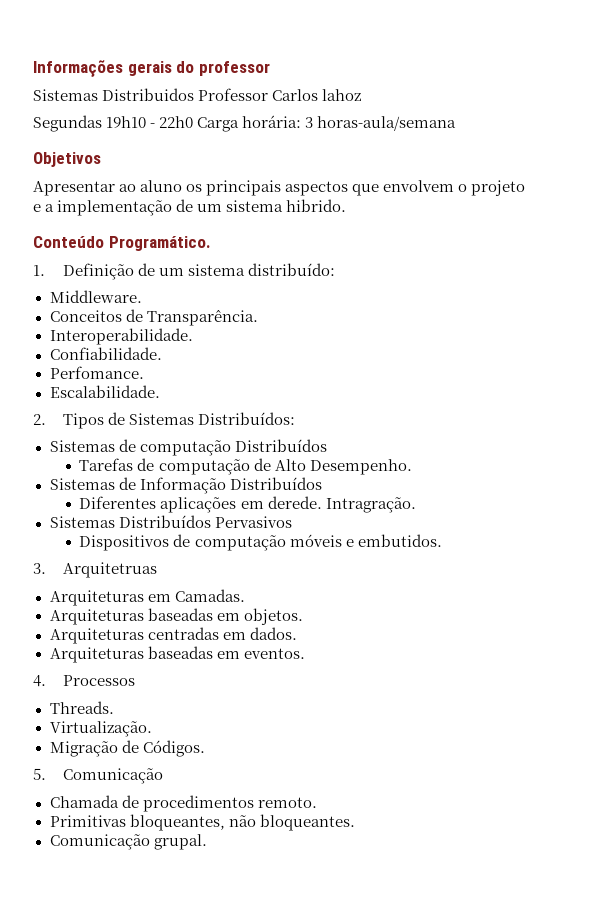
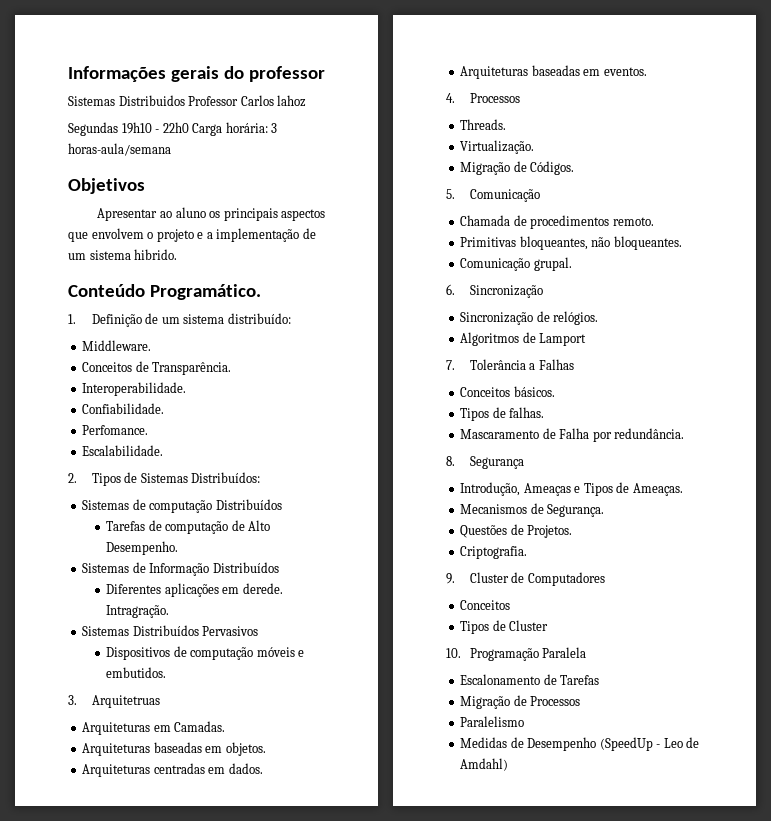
(207, 842) none -> [446,284,543,298] [460,311,599,325] [460,332,587,346] [446,359,574,370] [460,386,555,397] [460,407,545,421] [460,428,685,442] [446,456,524,469] [460,482,683,496] [460,503,605,517] [460,524,573,538] [460,546,528,559] [446,572,605,586] [460,600,511,610] [460,620,549,634] [446,647,587,661] [460,674,600,685] [460,695,581,709] [460,716,525,727] [460,737,700,751] [460,758,509,771] // 6. Sincronização // Sincronização de relógios. // Algoritmos de Lamport // 7. Tolerância a Falhas // Conceitos básicos. // Tipos de falhas. // Mascaramento de Falha por redundância. // 8. Segurança // Introdução, Ameaças e Tipos de Ameaças. // Mecanismos de Segurança. // Questões de Projetos. // Criptografia. // 9. Cluster de Computadores // Conceitos // Tipos de Cluster // 10. Programação Paralela // Escalonamento de Tarefas // Migração de Processos // Paralelismo // Medidas de Desempenho (SpeedUp - Leo de Amdahl)

